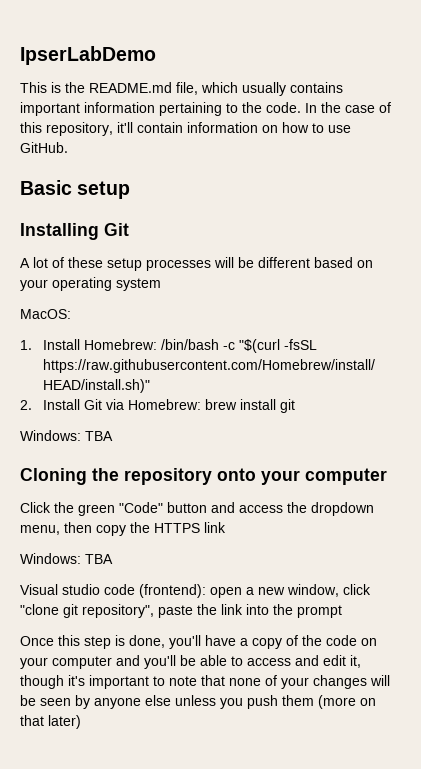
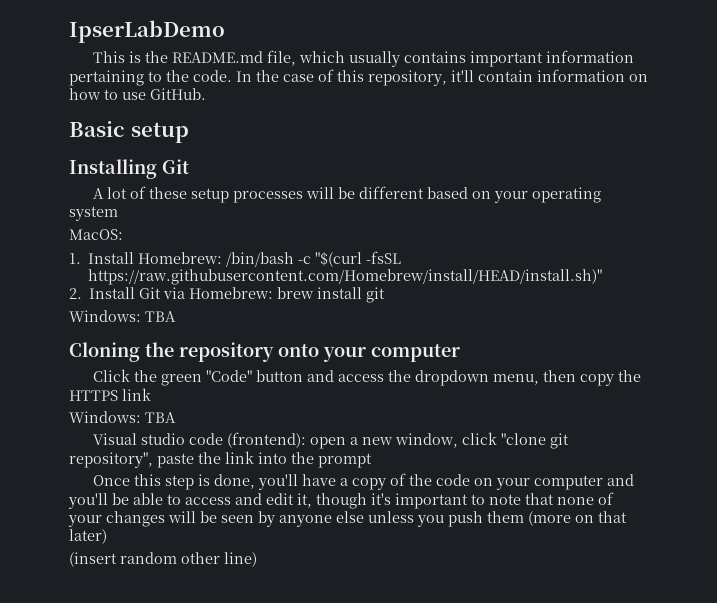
(81, 722) none -> [69,552,257,567] // (insert random other line)

